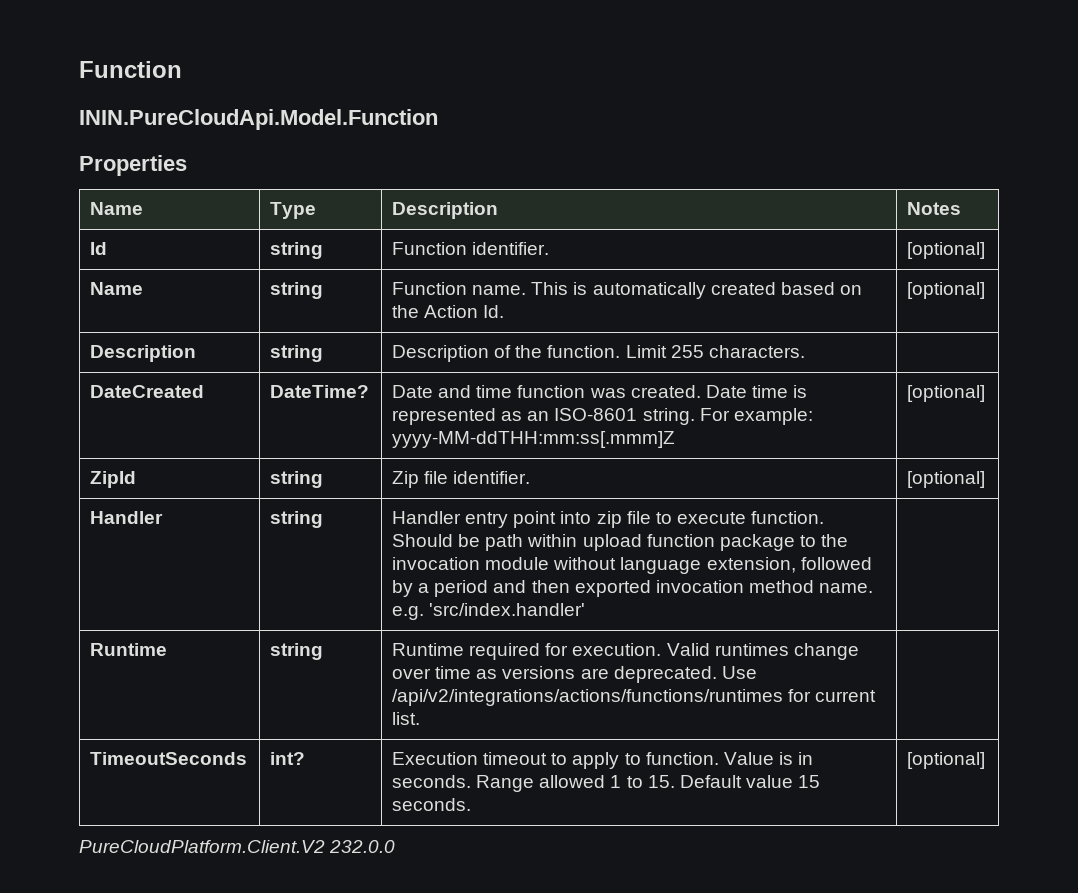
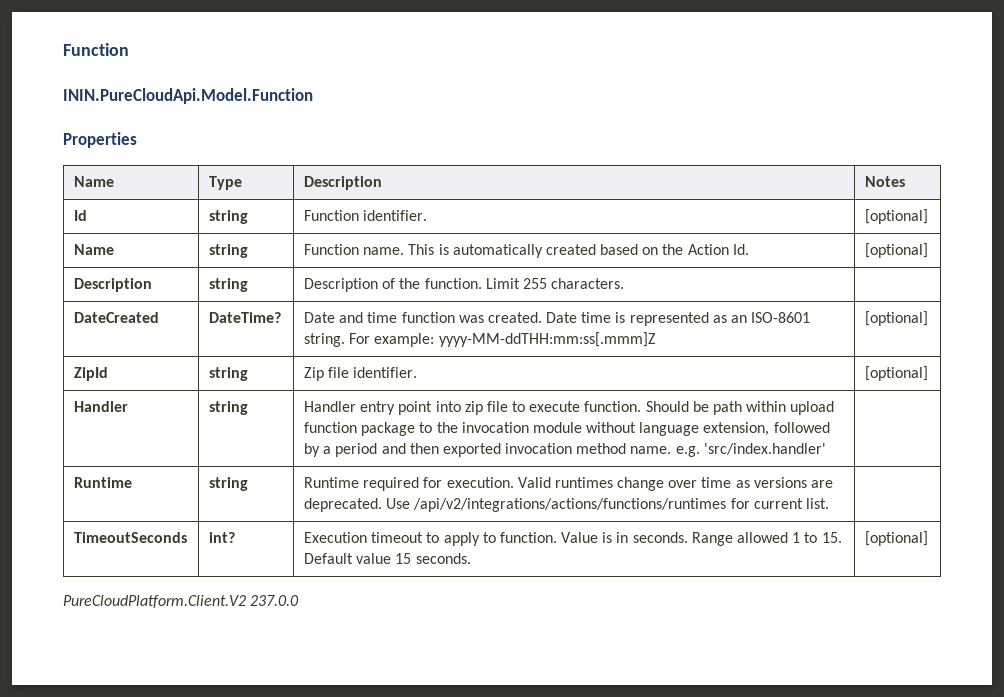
[329,840,396,853] 232.0.0 -> [250,595,300,606] 237.0.0

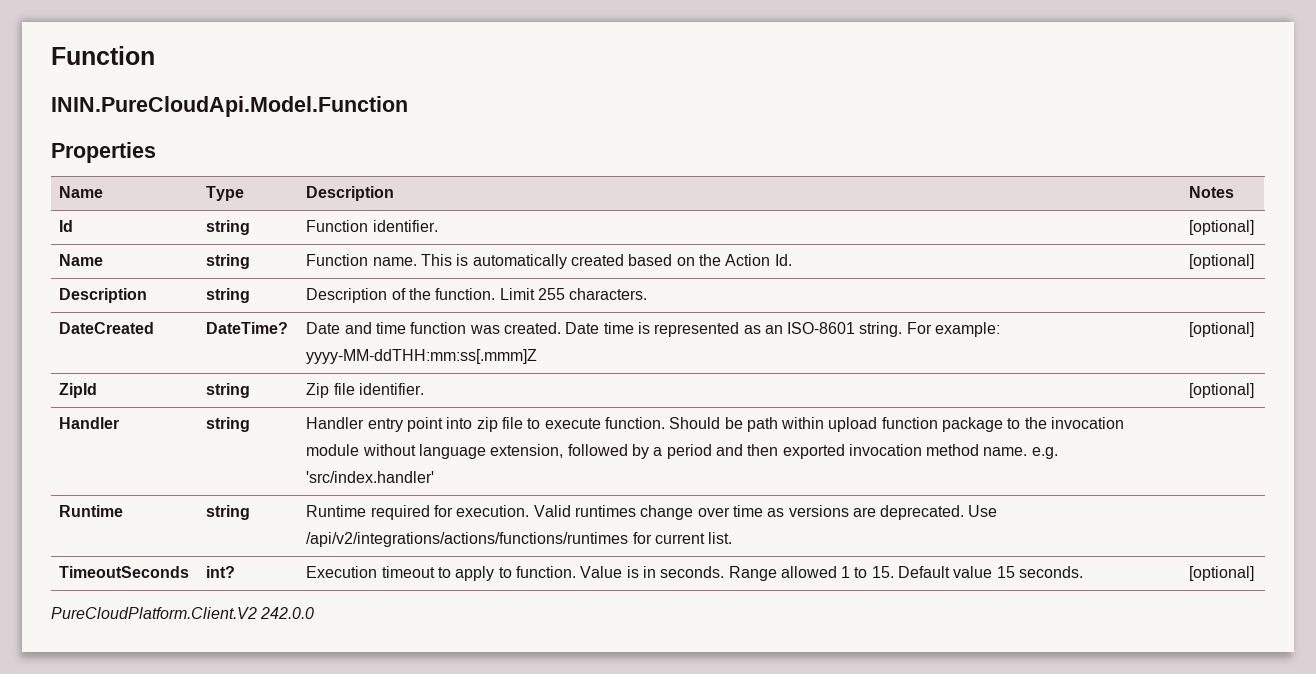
[250,595,300,606] 237.0.0 -> [260,607,315,619] 242.0.0

